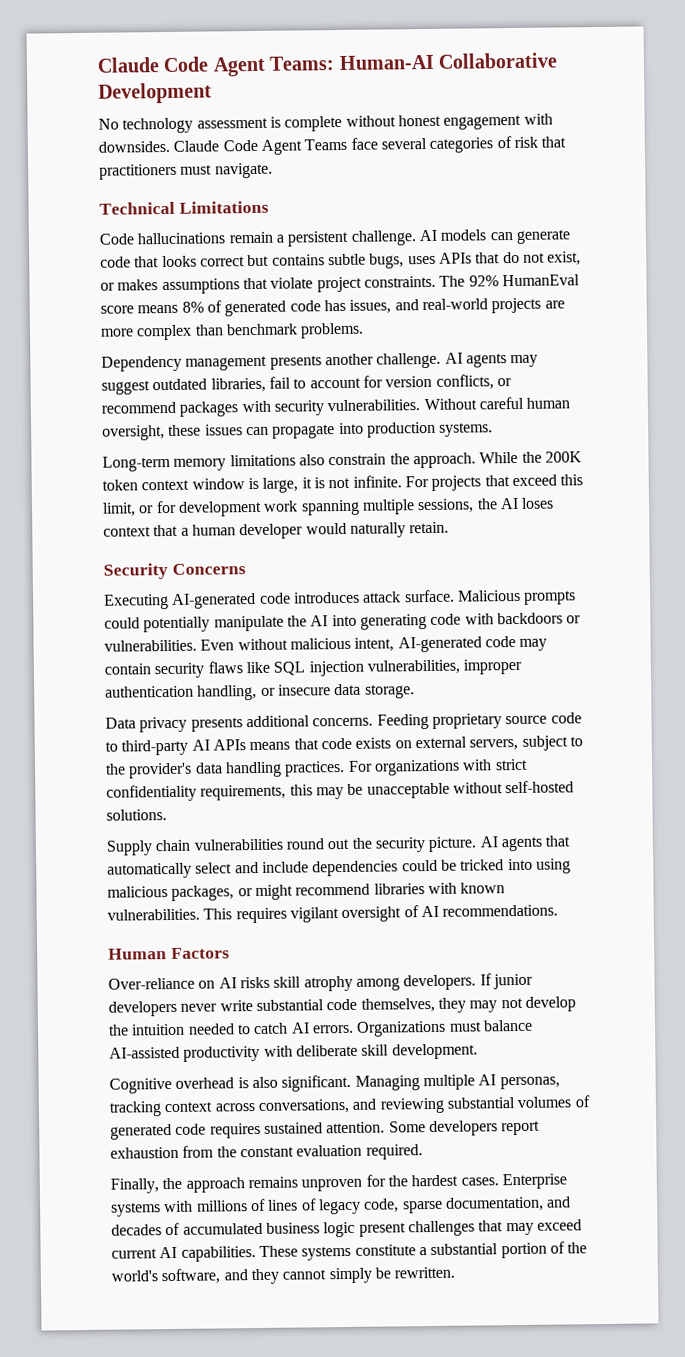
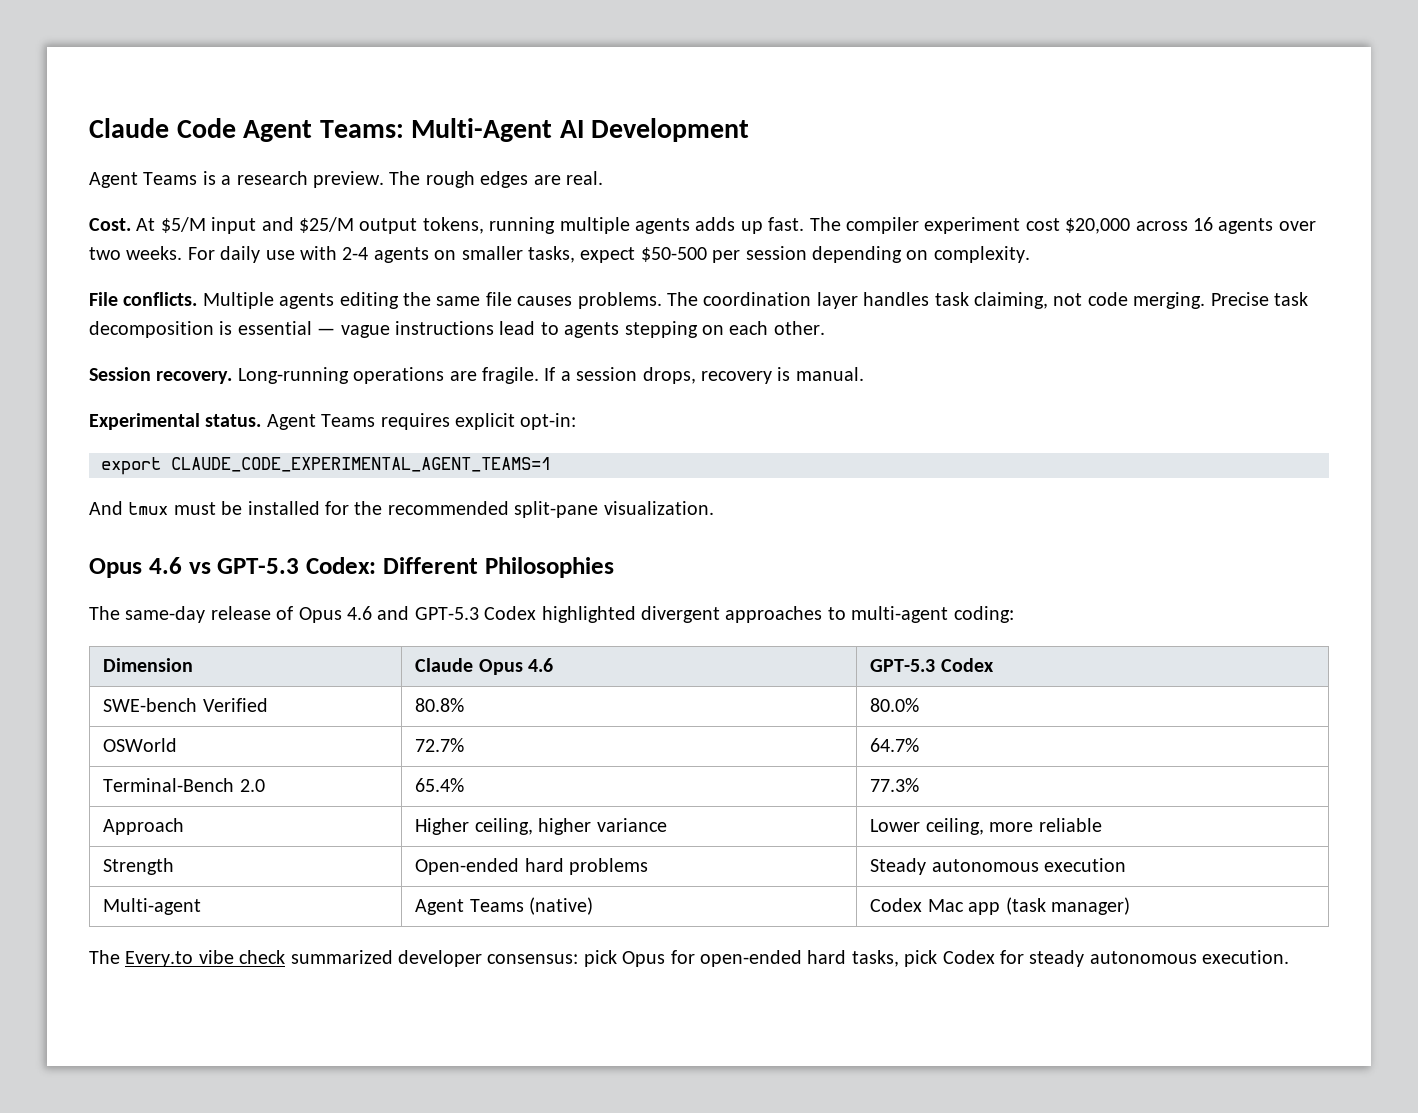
[338,52,557,71] Human-AI Collaborative -> [411,118,584,142] Multi-Agent AI
[98,113,553,134] [98,136,567,155] [99,162,273,180] [99,200,269,215] [99,229,571,247] [100,251,582,269] [100,274,580,295] [100,297,565,317] [100,322,365,341] [101,352,539,372] [101,374,512,395] [101,396,571,417] [102,421,494,441] [102,451,582,472] [102,474,584,493] [102,497,555,517] [103,521,450,540] [103,563,246,580] [104,589,577,610] [104,612,582,633] [104,636,548,653] [104,658,523,679] [105,683,415,701] [105,712,582,733] [105,735,583,756] [105,758,528,779] [106,780,575,802] [106,809,167,821] [106,835,571,856] [107,858,571,879] [107,882,506,901] [107,904,559,924] [108,947,230,960] [108,973,533,992] [108,996,576,1017] [108,1019,533,1037] [109,1043,478,1062] [109,1074,560,1094] [109,1095,590,1117] [110,1120,541,1140] [110,1144,423,1160] [110,1173,567,1194] [111,1196,572,1217] [111,1219,582,1238] [111,1241,588,1262] [111,1266,456,1285] No technology assessment is complete without honest engagement with downsides. Claude Code Agent Teams face several categories of risk that practitioners must navigate. // Technical Limitations // Code hallucinations remain a persistent challenge. AI models can generate code that looks correct but contains subtle bugs, uses APIs that do not exist, or makes assumptions that violate project constraints. The 92% HumanEval score means 8% of generated code has issues, and real-world projects are more complex than benchmark problems. // Dependency management presents another challenge. AI agents may suggest outdated libraries, fail to account for version conflicts, or recommend packages with security vulnerabilities. Without careful human oversight, these issues can propagate into production systems. // Long-term memory limitations also constrain the approach. While the 200K token context window is large, it is not infinite. For projects that exceed this limit, or for development work spanning multiple sessions, the AI loses context that a human developer would naturally retain. // Security Concerns // Executing AI-generated code introduces attack surface. Malicious prompts could potentially manipulate the AI into generating code with backdoors or vulnerabilities. Even without malicious intent, AI-generated code may contain security flaws like SQL injection vulnerabilities, improper authentication handling, or insecure data storage. // Data privacy presents additional concerns. Feeding proprietary source code to third-party AI APIs means that code exists on external servers, subject to the provider's data handling practices. For organizations with strict confidentiality requirements, this may be unacceptable without self-hosted solutions. // Supply chain vulnerabilities round out the security picture. AI agents that automatically select and include dependencies could be tricked into using malicious packages, or might recommend libraries with known vulnerabilities. This requires vigilant oversight of AI recommendations. // Human Factors // Over-reliance on AI risks skill atrophy among developers. If junior developers never write substantial code themselves, they may not develop the intuition needed to catch AI errors. Organizations must balance AI-assisted productivity with deliberate skill development. // Cognitive overhead is also significant. Managing multiple AI personas, tracking context across conversations, and reviewing substantial volumes of generated code requires sustained attention. Some developers report exhaustion from the constant evaluation required. // Finally, the approach remains unproven for the hardest cases. Enterprise systems with millions of lines of legacy code, sparse documentation, and decades of accumulated business logic present challenges that may exceed current AI capabilities. These systems constitute a substantial portion of the world's software, and they cannot simply be rewritten. -> [89,171,603,188] [89,217,1316,234] [89,246,1030,263] [89,292,1308,309] [89,321,825,338] [89,367,864,384] [89,413,577,430] [101,457,551,475] [89,501,714,518] [89,557,614,578] [89,606,1014,623] [103,658,194,672] [415,658,554,675] [870,658,994,672] [103,698,268,712] [415,698,465,712] [870,698,920,712] [103,738,178,752] [415,738,465,752] [870,738,920,752] [103,778,265,792] [415,778,465,792] [870,778,920,792] [103,818,185,835] [415,818,667,835] [870,818,1102,835] [103,858,175,875] [415,858,649,875] [870,858,1127,875] [103,898,202,915] [415,897,594,915] [870,897,1130,915] [89,950,1290,967] Agent Teams is a research preview. The rough edges are real. // Cost. At $5/M input and $25/M output tokens, running multiple agents adds up fast. The compiler experiment cost $20,000 across 16 agents over two weeks. For daily use with 2-4 agents on smaller tasks, expect $50-500 per session depending on complexity. // File conflicts. Multiple agents editing the same file causes problems. The coordination layer handles task claiming, not code merging. Precise task decomposition is essential — vague instructions lead to agents stepping on each other. // Session recovery. Long-running operations are fragile. If a session drops, recovery is manual. // Experimental status. Agent Teams requires explicit opt-in: // export CLAUDE_CODE_EXPERIMENTAL_AGENT_TEAMS=1 // And tmux must be installed for the recommended split-pane visualization. // Opus 4.6 vs GPT-5.3 Codex: Different Philosophies // The same-day release of Opus 4.6 and GPT-5.3 Codex highlighted divergent approaches to multi-agent coding: // Dimension | Claude Opus 4.6 | GPT-5.3 Codex // SWE-bench Verified | 80.8% | 80.0% // OSWorld | 72.7% | 64.7% // Terminal-Bench 2.0 | 65.4% | 77.3% // Approach | Higher ceiling, higher variance | Lower ceiling, more reliable // Strength | Open-ended hard problems | Steady autonomous execution // Multi-agent | Agent Teams (native) | Codex Mac app (task manager) // The Every.to vibe check summarized developer consensus: pick Opus for open-ended hard tasks, pick Codex for steady autonomous execution.

